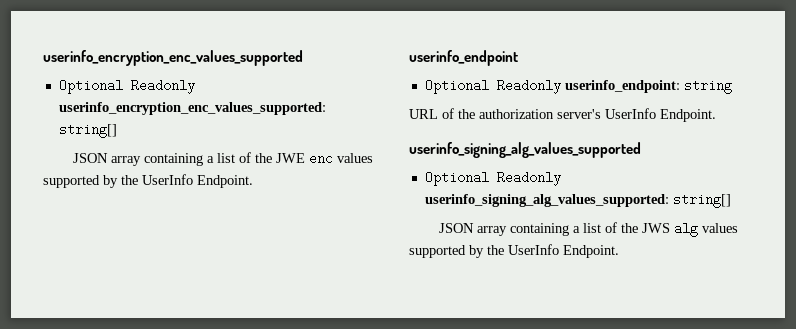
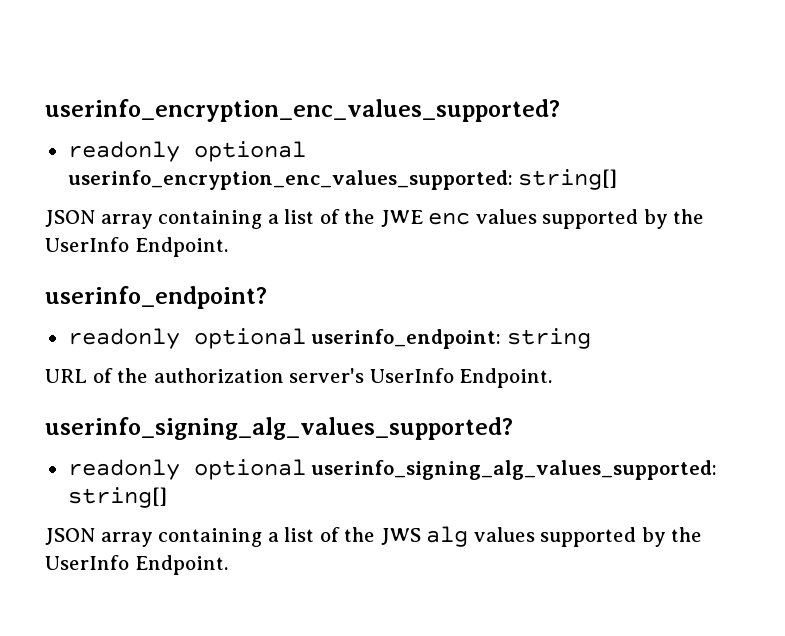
[43,50,303,66] [58,79,195,94] userinfo_encryption_enc_values_supported // Optional Readonly -> [45,99,560,122] [67,141,306,162] userinfo_encryption_enc_values_supported? // readonly optional
[409,50,518,66] [424,79,561,94] userinfo_endpoint // Optional Readonly -> [45,286,267,309] [67,328,306,349] userinfo_endpoint? // readonly optional
[409,142,641,158] [424,171,561,186] userinfo_signing_alg_values_supported // Optional Readonly -> [45,417,513,440] [67,459,306,480] userinfo_signing_alg_values_supported? // readonly optional

